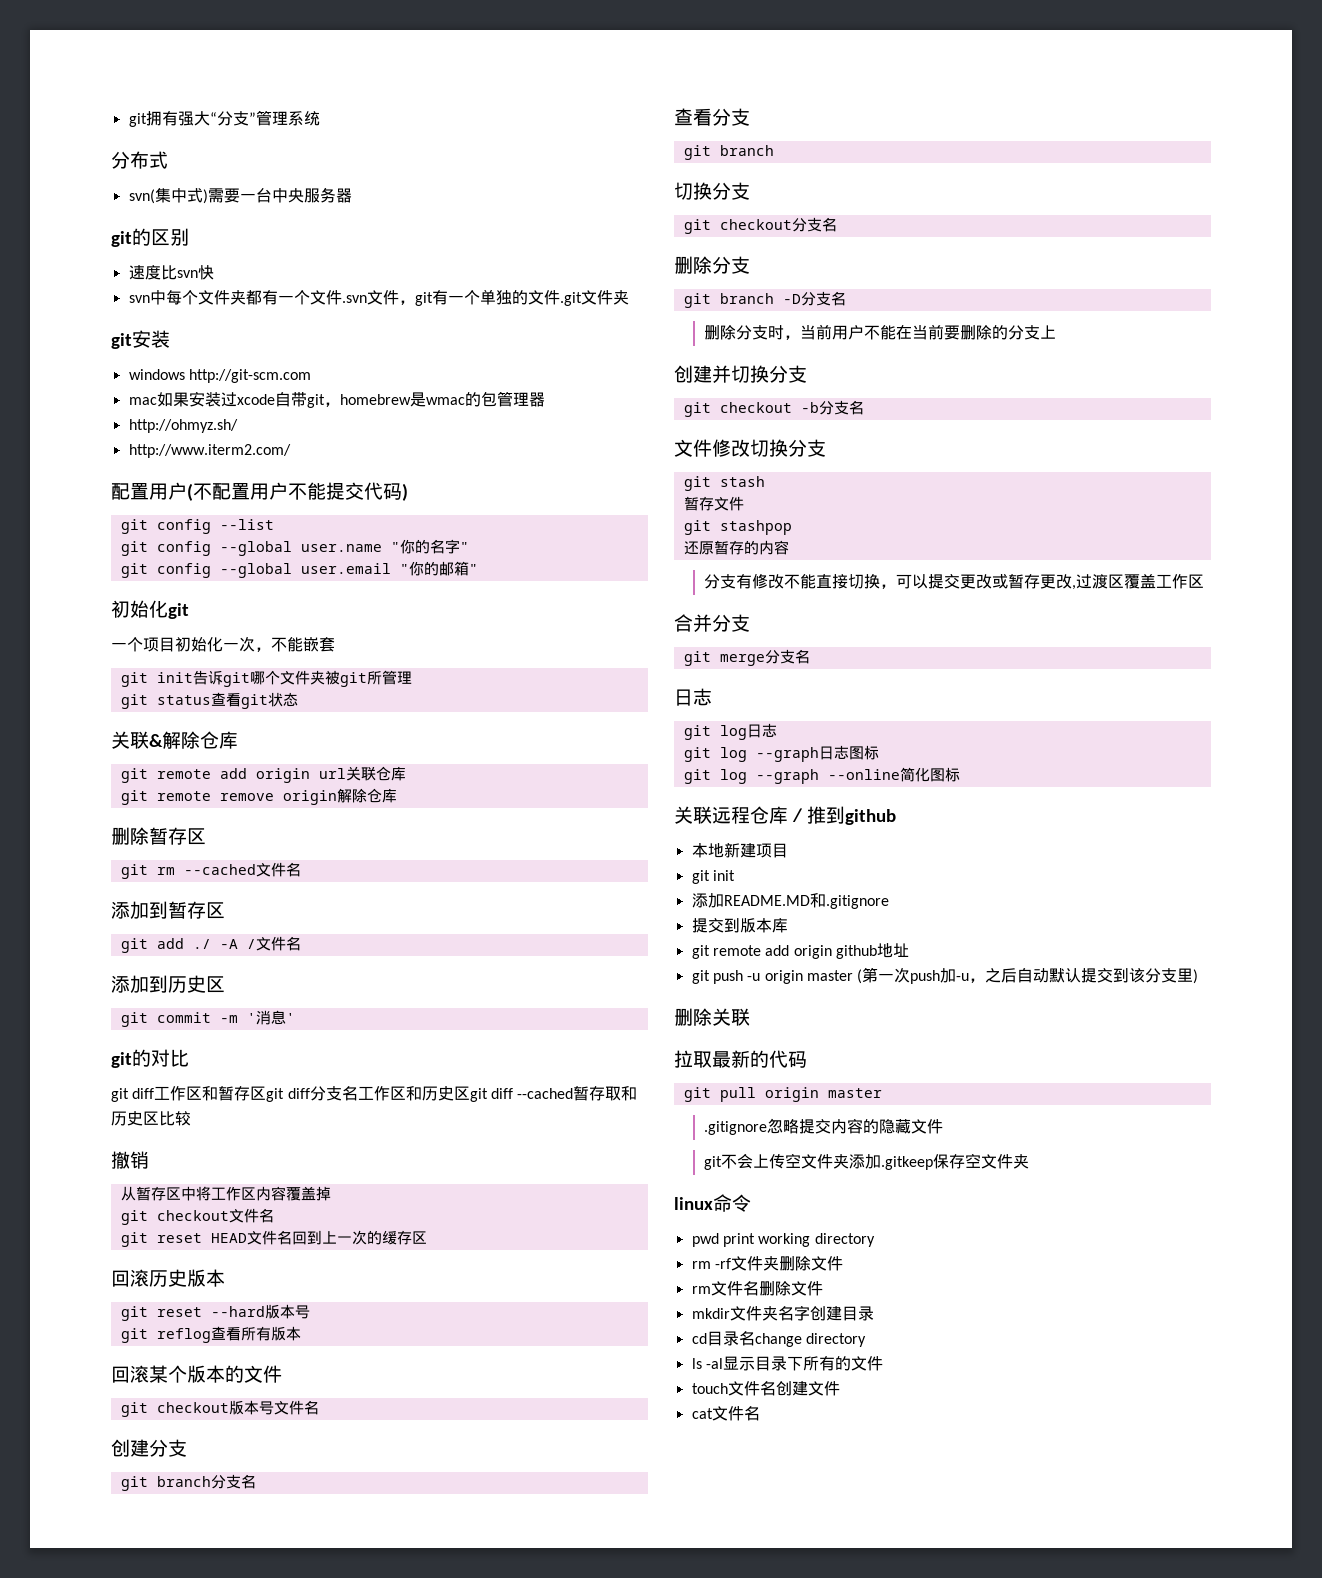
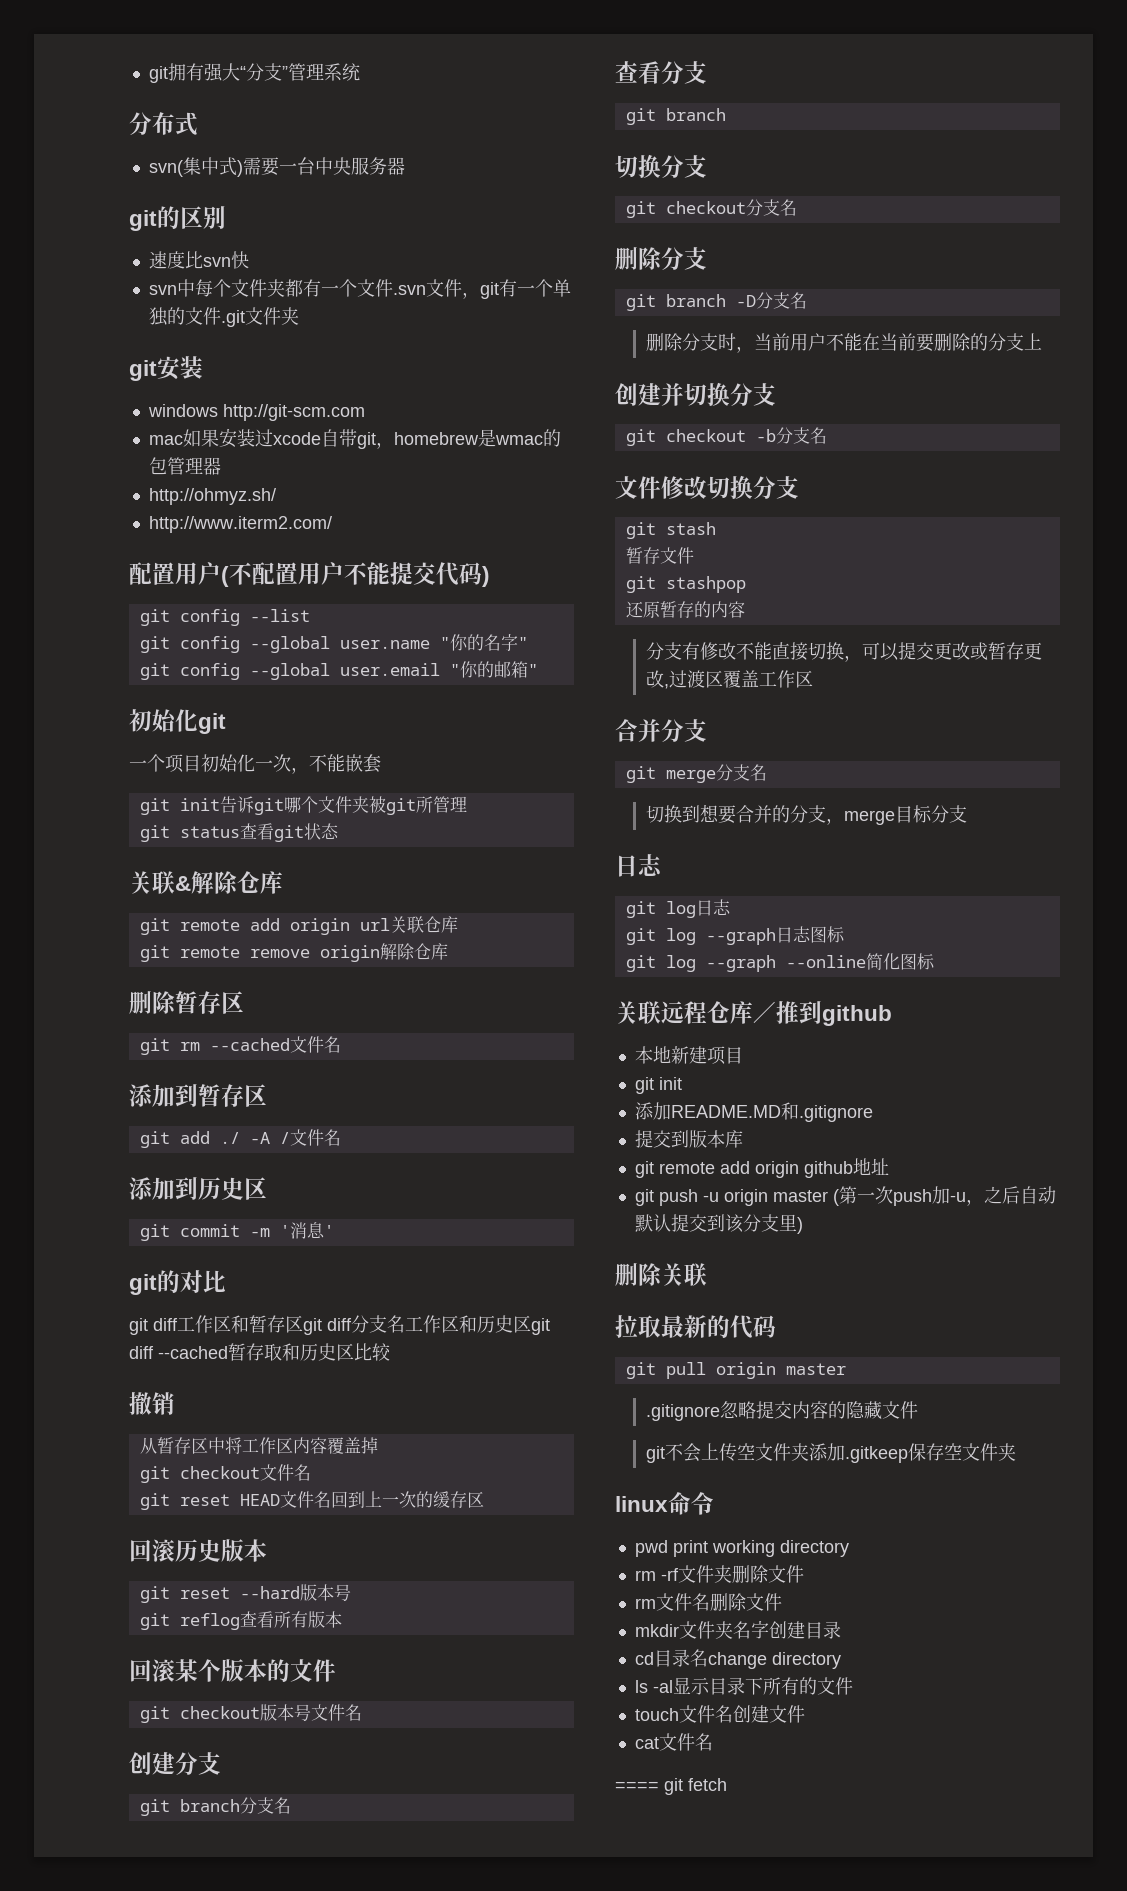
(810, 656) none -> [646,804,968,825] // 切换到想要合并的分支，merge目标分支
(760, 1413) none -> [615,1778,727,1795] // ==== git fetch

